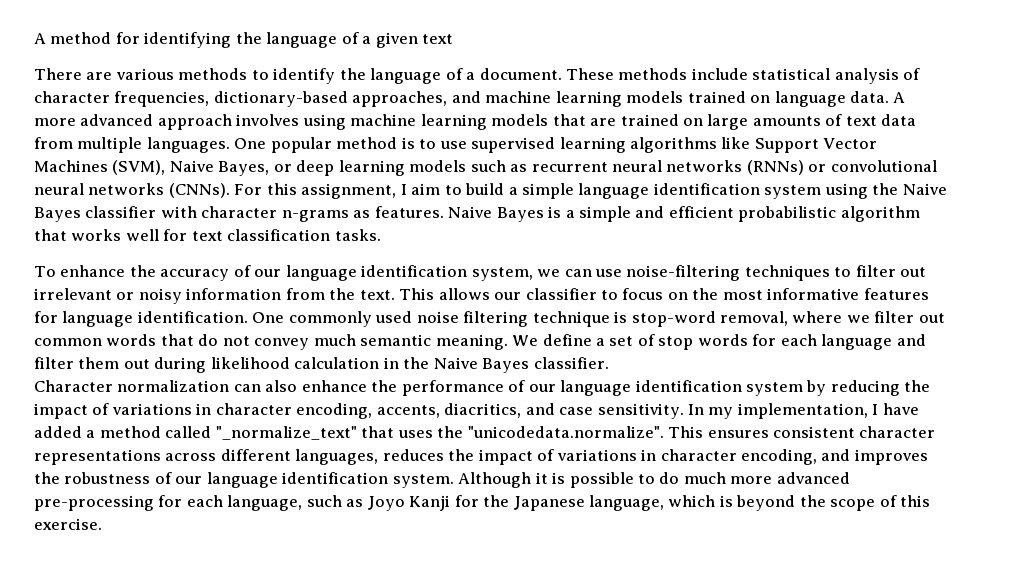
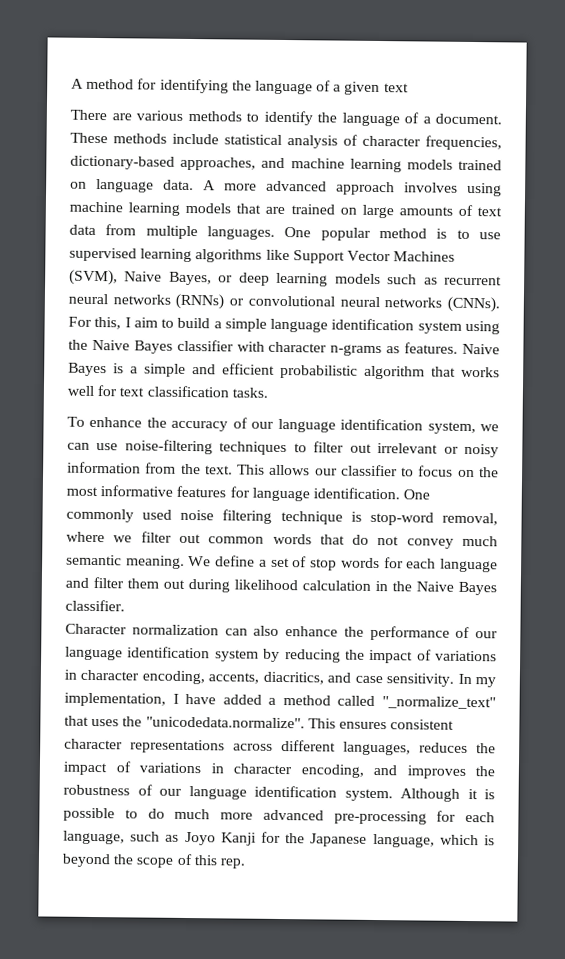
[266,183,397,199] this assignment, -> [94,316,122,330] this,
[34,518,102,530] exercise. -> [219,858,245,869] rep.

